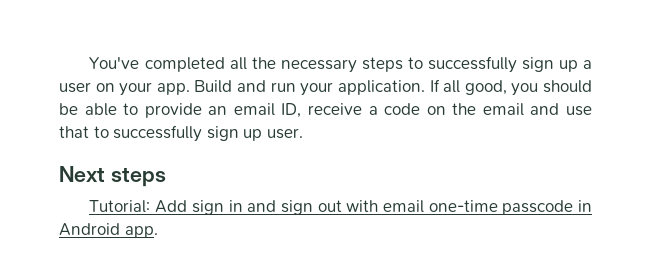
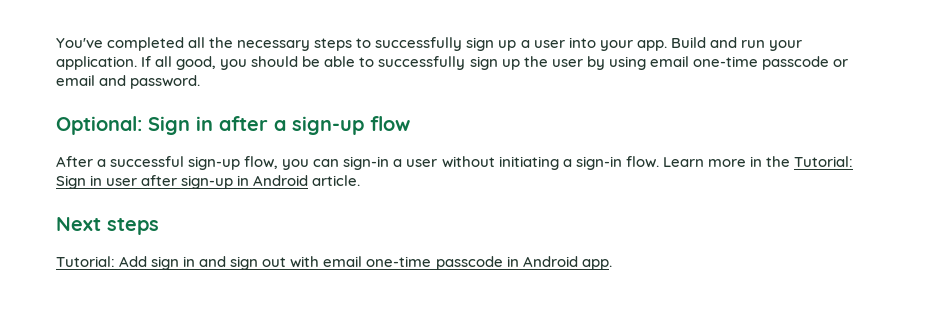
[95,83,115,92] on -> [568,37,596,48] into
[144,103,592,118] [59,125,303,142] provide an email ID, receive a code on the email and use that to successfully sign up user. -> [378,56,848,70] [56,75,201,89] [56,116,410,135] [56,156,853,170] [56,175,361,189] successfully sign up the user by using email one-time passcode or email and password. // Optional: Sign in after a sign-up flow // After a successful sign-up flow, you can sign-in a user without initiating a sign-in flow. Learn more in the Tutorial: Sign in user after sign-up in Android article.

